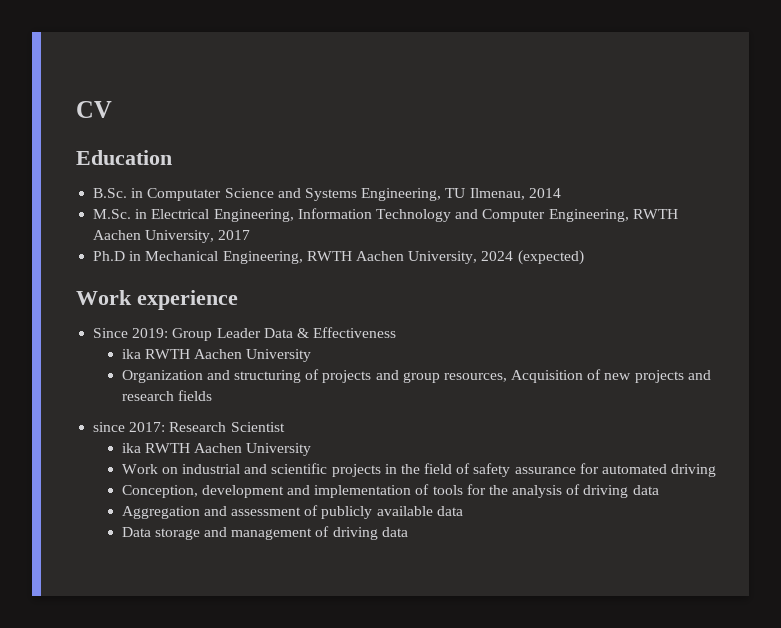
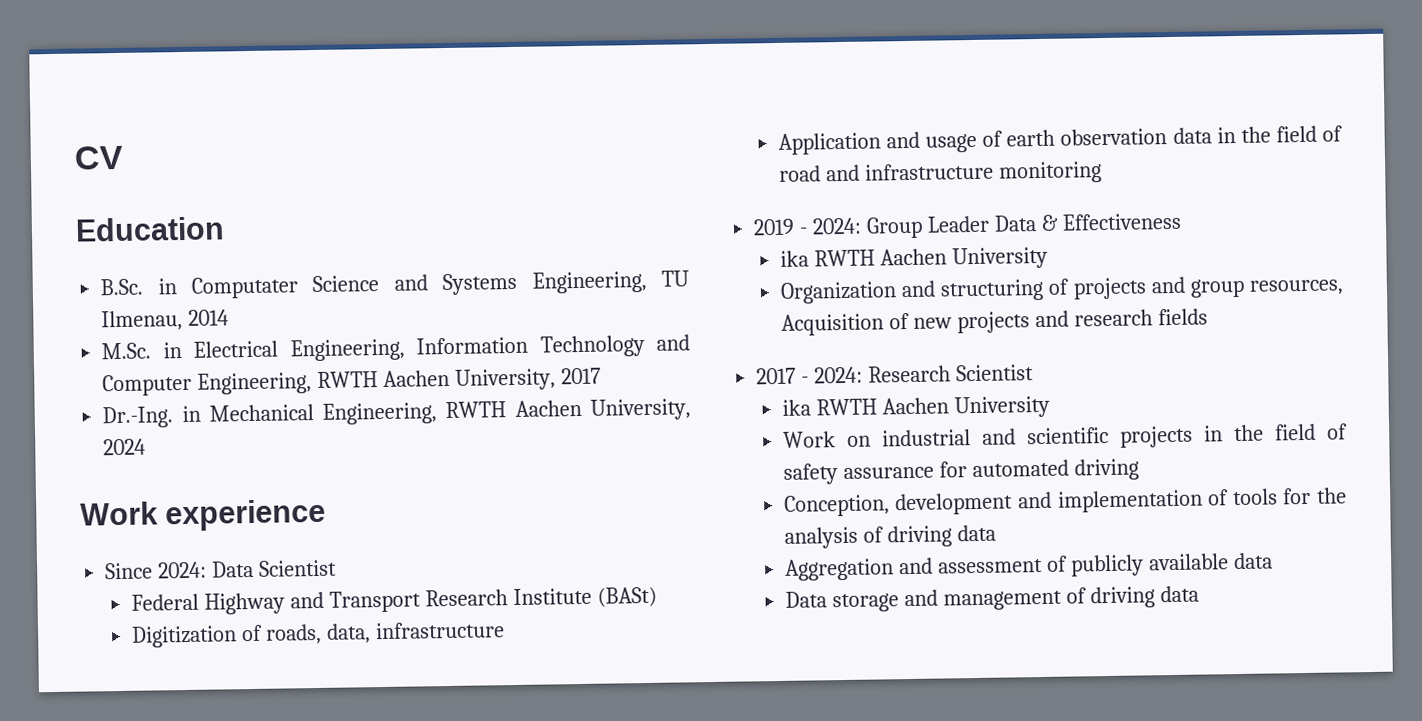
[93,251,126,261] Ph.D -> [102,406,174,429] Dr.-Ing.
[517,250,584,265] (expected) -> (147, 447) none
[132,328,169,338] 2019: -> [158,559,338,579] [130,586,657,615] [130,621,505,648] [777,125,1343,155] [778,161,1102,184] [753,217,863,236] 2024: Data Scientist // Federal Highway and Transport Research Institute (BASt) // Digitization of roads, data, infrastructure // Application and usage of earth observation data in the field of road and infrastructure monitoring // 2019 - 2024:
[93,422,166,432] since 2017: -> [756,366,864,385] 2017 - 2024:

